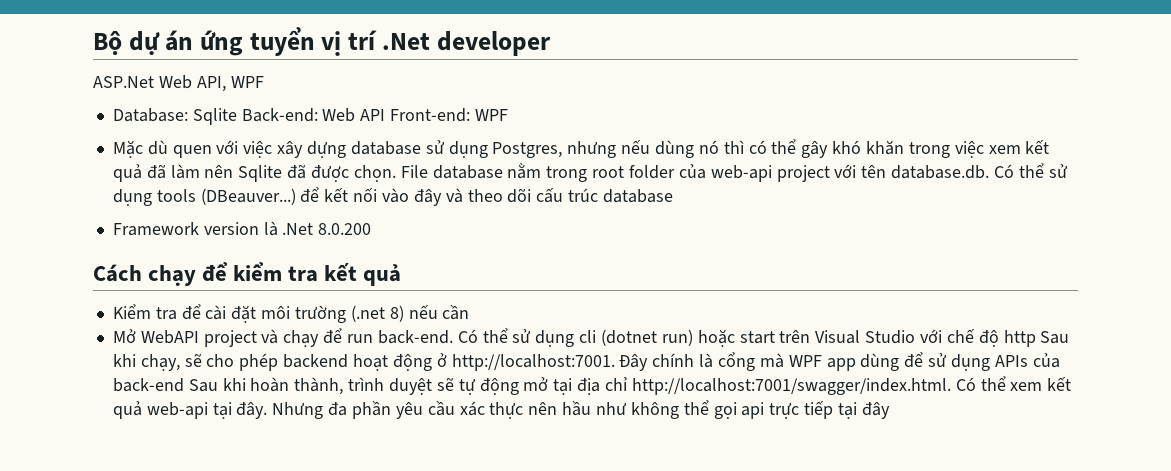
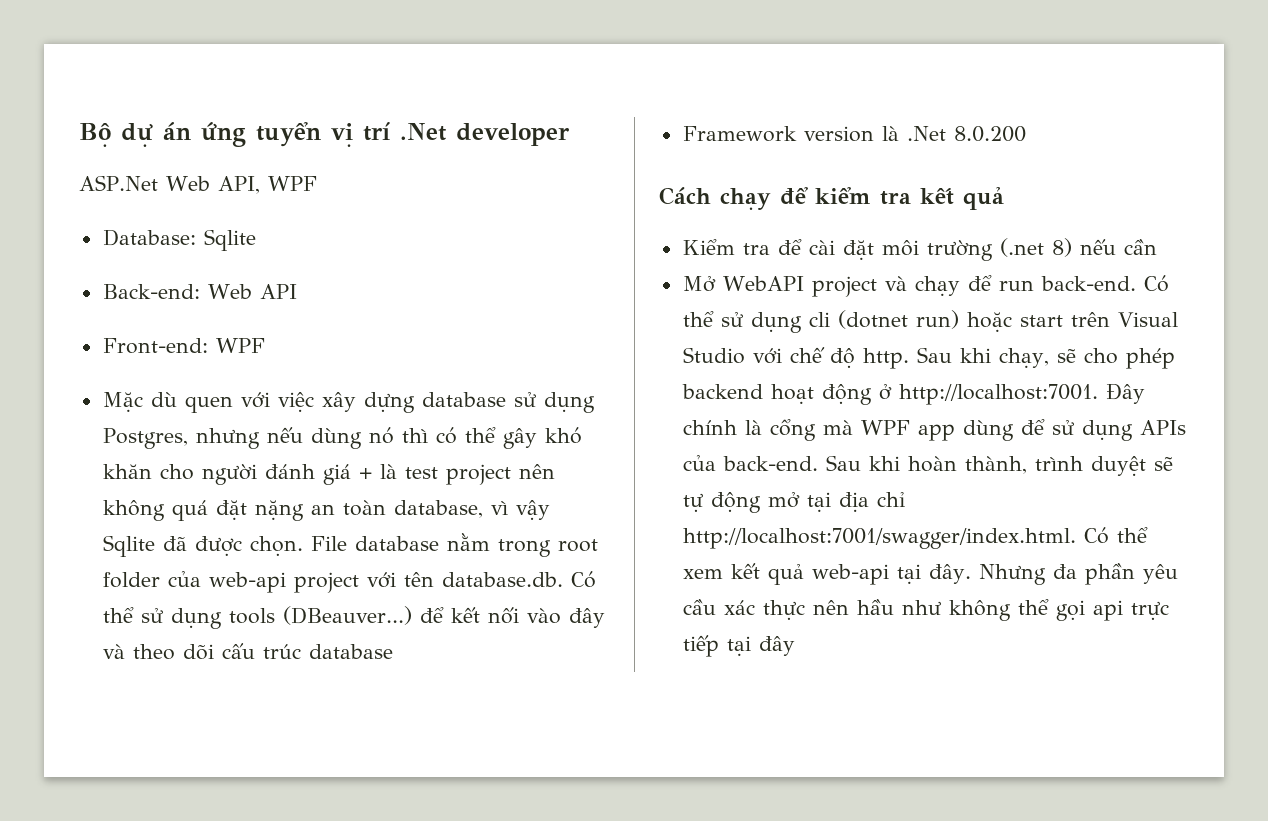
(237, 116) none -> (256, 240) //
(386, 115) none -> (297, 291) //
[908,140,1050,158] [112,164,234,182] trong việc xem kết quả đã làm nên -> [159,464,555,485] [102,500,550,521] cho người đánh giá + là test project nên không quá đặt nặng an toàn database, vì vậy
[1003,330,1036,347] http -> [862,348,909,369] http.
[112,378,184,392] back-end -> [722,456,818,471] back-end.

